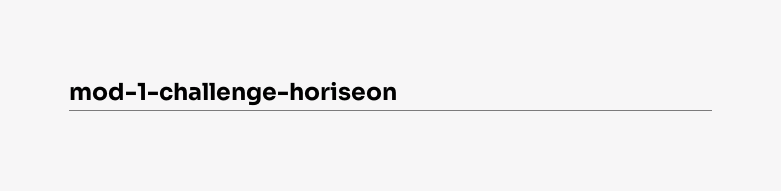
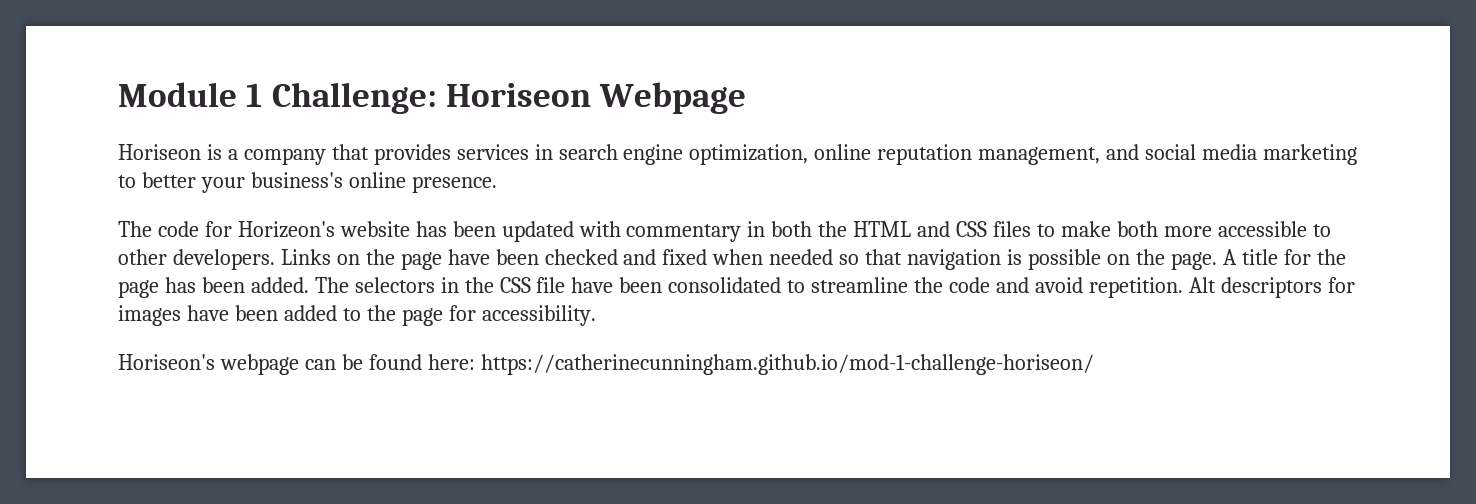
[69,81,397,106] mod-1-challenge-horiseon -> [118,82,747,114] [118,144,1357,165] [118,172,497,193] [118,221,1331,242] [118,249,1346,270] [118,277,1355,298] [118,305,596,326] [118,354,1094,375] Module 1 Challenge: Horiseon Webpage // Horiseon is a company that provides services in search engine optimization, online reputation management, and social media marketing to better your business's online presence. // The code for Horizeon's website has been updated with commentary in both the HTML and CSS files to make both more accessible to other developers. Links on the page have been checked and fixed when needed so that navigation is possible on the page. A title for the page has been added. The selectors in the CSS file have been consolidated to streamline the code and avoid repetition. Alt descriptors for images have been added to the page for accessibility. // Horiseon's webpage can be found here: https://catherinecunningham.github.io/mod-1-challenge-horiseon/

